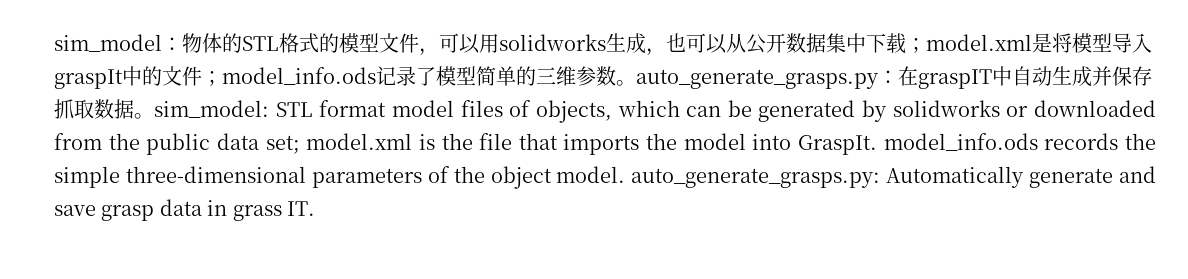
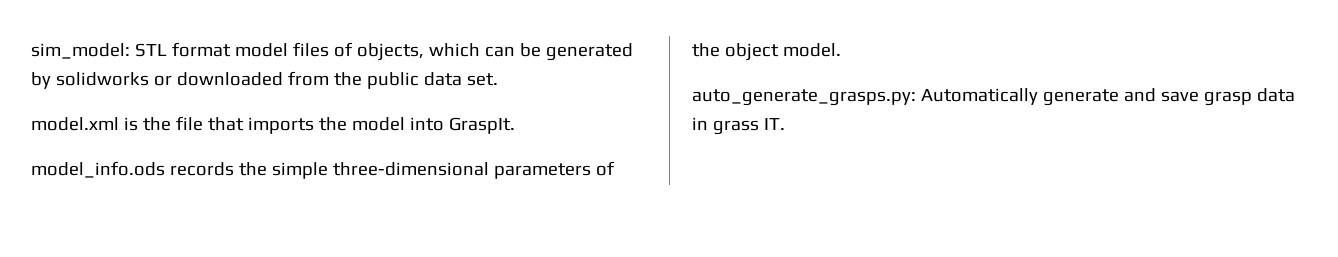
[54,33,1152,56] [54,66,1152,89] [54,99,154,119] sim_model：物体的STL格式的模型文件，可以用solidworks生成，也可以从公开数据集中下载；model.xml是将模型导入graspIt中的文件；model_info.ods记录了模型简单的三维参数。auto_generate_grasps.py：在graspIT中自动生成并保存抓取数据。 -> (31, 51) none
[265,135,300,154] set; -> [466,73,498,86] set. //
(878, 145) none -> (515, 125) //
(626, 174) none -> (841, 50) //

